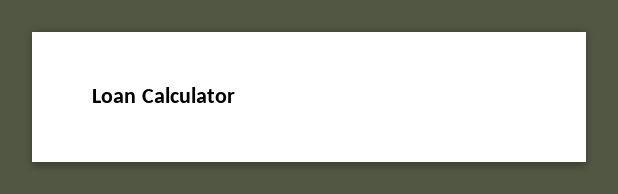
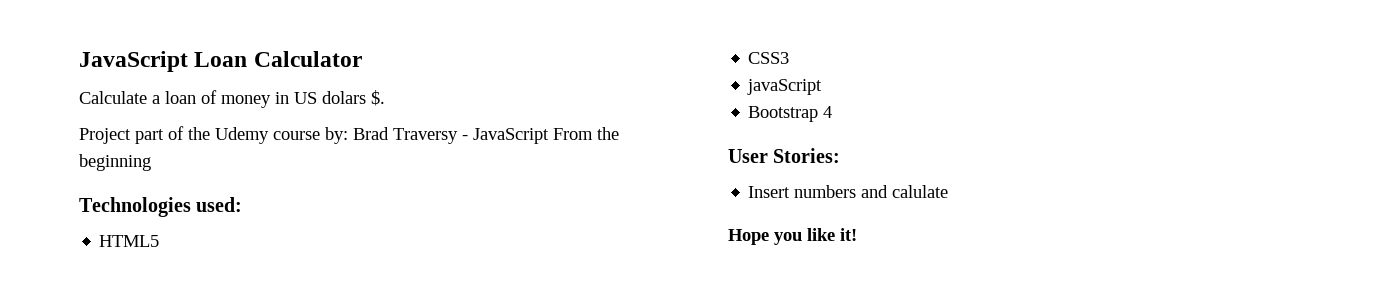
(92, 96) none -> [79,51,188,72] JavaScript
(235, 95) none -> [79,90,385,108] [79,126,619,144] [79,154,151,171] [79,197,243,217] [99,235,160,247] [748,52,790,64] [747,79,823,95] [748,106,833,122] [728,148,841,163] [748,185,949,198] [728,228,857,245] // Calculate a loan of money in US dolars $. // Project part of the Udemy course by: Brad Traversy - JavaScript From the beginning // Technologies used: // HTML5 // CSS3 // javaScript // Bootstrap 4 // User Stories: // Insert numbers and calulate // Hope you like it!

